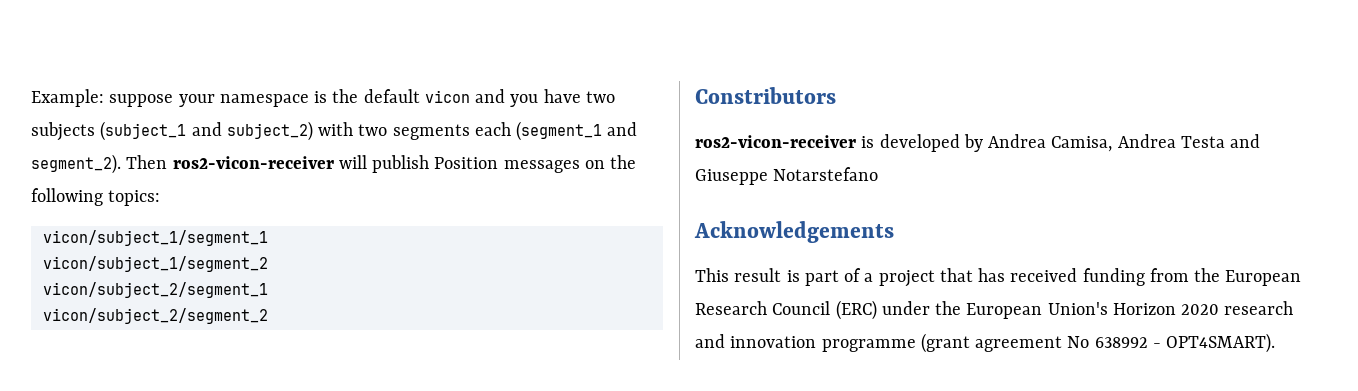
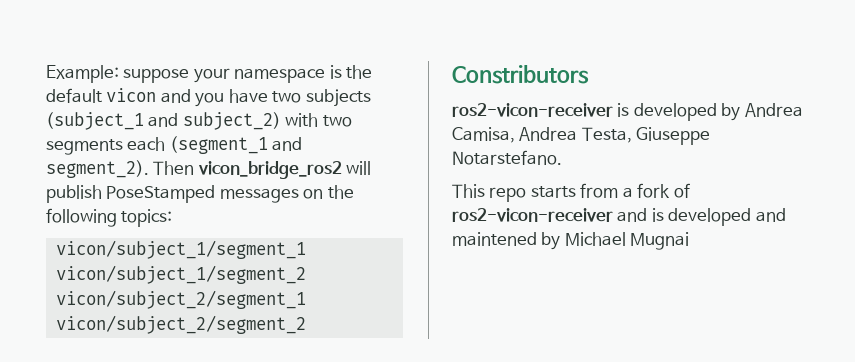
[172,156,334,169] ros2-vicon-receiver -> [197,161,342,179] vicon_bridge_ros2
[434,157,499,169] Position -> [106,185,216,203] PoseStamped
[1180,134,1261,148] [695,167,879,185] [694,221,894,243] [695,268,1302,287] [695,300,1294,320] [695,333,1276,353] Testa and Giuseppe Notarstefano // Acknowledgements // This result is part of a project that has received funding from the European Research Council (ERC) under the European Union's Horizon 2020 research and innovation programme (grant agreement No 638992 - OPT4SMART). -> [581,127,711,145] [452,150,562,165] [452,183,690,202] [452,208,786,226] [452,232,690,250] Testa, Giuseppe Notarstefano. // This repo starts from a fork of ros2-vicon-receiver and is developed and maintened by Michael Mugnai

